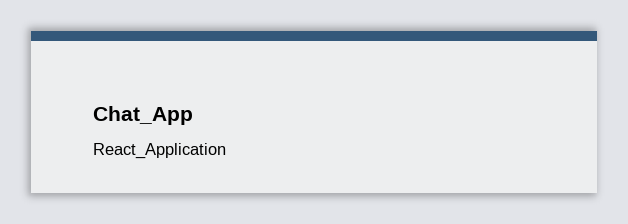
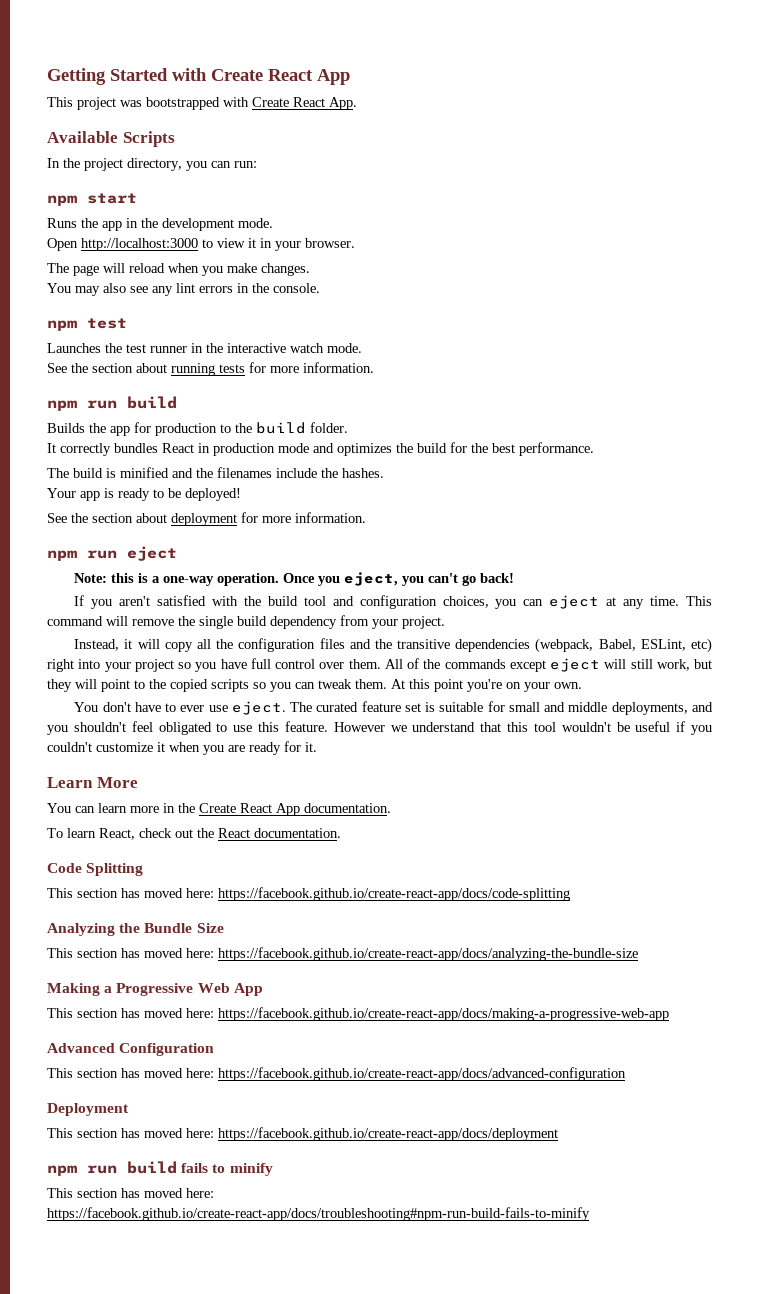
[93,106,193,125] [93,143,226,159] Chat_App // React_Application -> [47,68,350,85] [47,97,357,110] [47,131,175,147] [47,158,257,171] [47,193,137,206] [47,218,273,231] [47,238,355,251] [47,263,310,276] [47,283,320,296] [47,318,127,331] [47,343,362,353] [47,362,374,376] [47,396,177,411] [47,422,348,436] [47,442,594,456] [47,467,384,478] [47,488,241,501] [47,512,366,526] [47,546,177,561] [74,572,515,586] [74,595,712,609] [47,615,445,629] [74,638,712,653] [47,658,712,672] [47,679,582,692] [74,701,714,715] [47,721,713,735] [47,741,317,755] [47,777,138,788] [47,803,391,816] [47,828,341,840] [47,863,144,876] [47,887,570,901] [47,923,224,936] [47,947,638,961] [47,983,263,996] [47,1007,669,1021] [47,1043,215,1056] [47,1067,626,1081] [47,1103,129,1116] [47,1127,558,1141] [47,1161,273,1176] [47,1188,214,1198] [47,1207,590,1221] Getting Started with Create React App // This project was bootstrapped with Create React App. // Available Scripts // In the project directory, you can run: // npm start // Runs the app in the development mode. // Open http://localhost:3000 to view it in your browser. // The page will reload when you make changes. // You may also see any lint errors in the console. // npm test // Launches the test runner in the interactive watch mode. // See the section about running tests for more information. // npm run build // Builds the app for production to the build folder. // It correctly bundles React in production mode and optimizes the build for the best performance. // The build is minified and the filenames include the hashes. // Your app is ready to be deployed! // See the section about deployment for more information. // npm run eject // Note: this is a one-way operation. Once you eject, you can't go back! // If you aren't satisfied with the build tool and configuration choices, you can eject at any time. This command will remove the single build dependency from your project. // Instead, it will copy all the configuration files and the transitive dependencies (webpack, Babel, ESLint, etc) right into your project so you have full control over them. All of the commands except eject will still work, but they will point to the copied scripts so you can tweak them. At this point you're on your own. // You don't have to ever use eject. The curated feature set is suitable for small and middle deployments, and you shouldn't feel obligated to use this feature. However we understand that this tool wouldn't be useful if you couldn't customize it when you are ready for it. // Learn More // You can learn more in the Create React App documentation. // To learn React, check out the React documentation. // Code Splitting // This section has moved here: https://facebook.github.io/create-react-app/docs/code-splitting // Analyzing the Bundle Size // This section has moved here: https://facebook.github.io/create-react-app/docs/analyzing-the-bundle-size // Making a Progressive Web App // This section has moved here: https://facebook.github.io/create-react-app/docs/making-a-progressive-web-app // Advanced Configuration // This section has moved here: https://facebook.github.io/create-react-app/docs/advanced-configuration // Deployment // This section has moved here: https://facebook.github.io/create-react-app/docs/deployment // npm run build fails to minify // This section has moved here: https://facebook.github.io/create-react-app/docs/troubleshooting#npm-run-build-fails-to-minify

